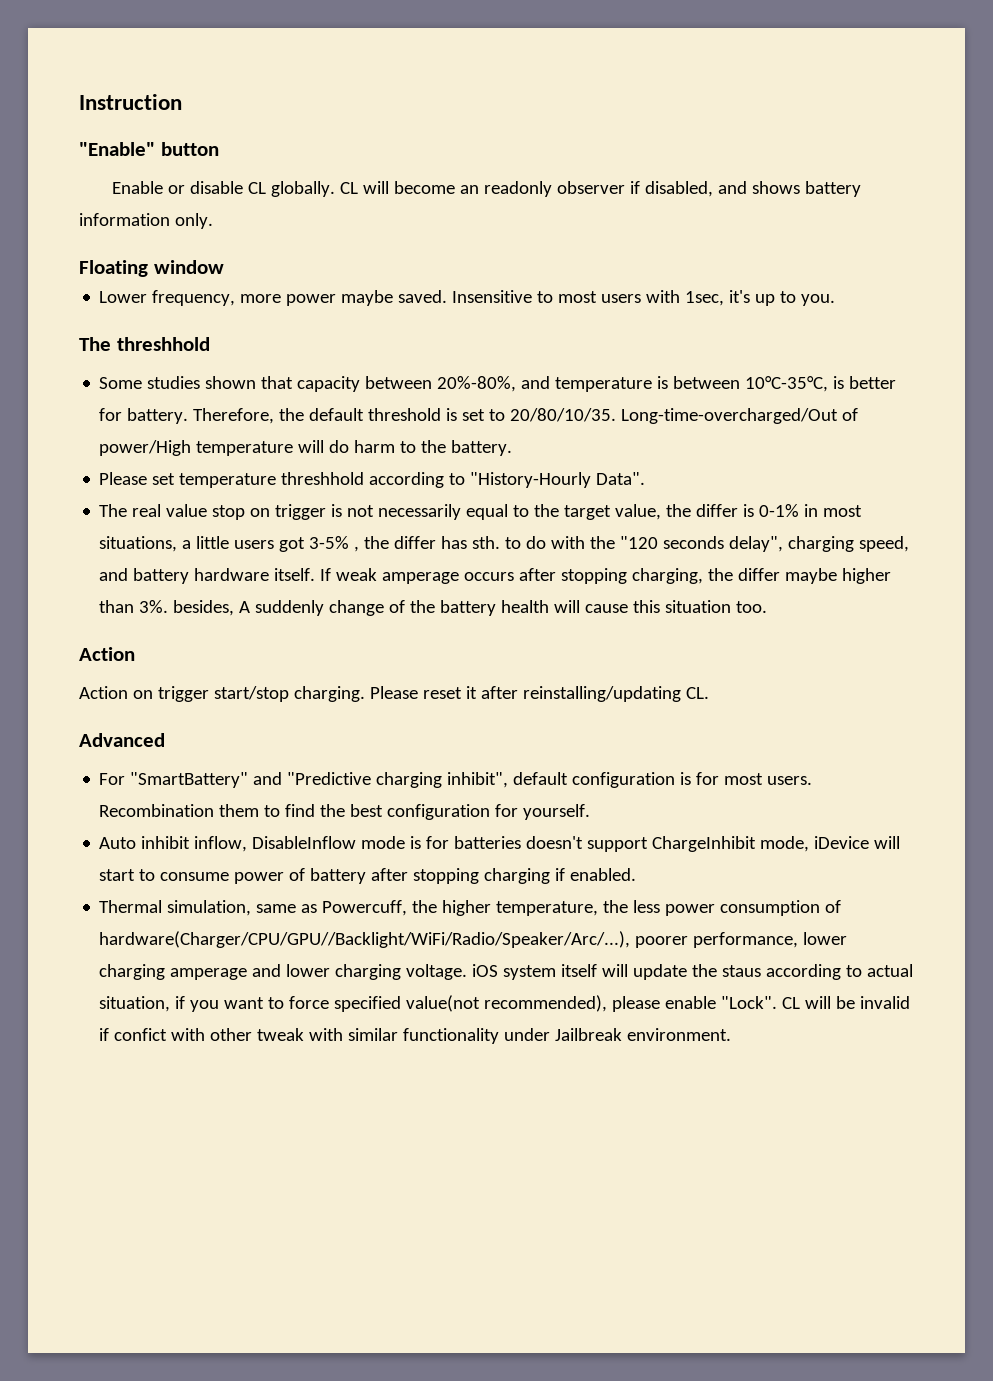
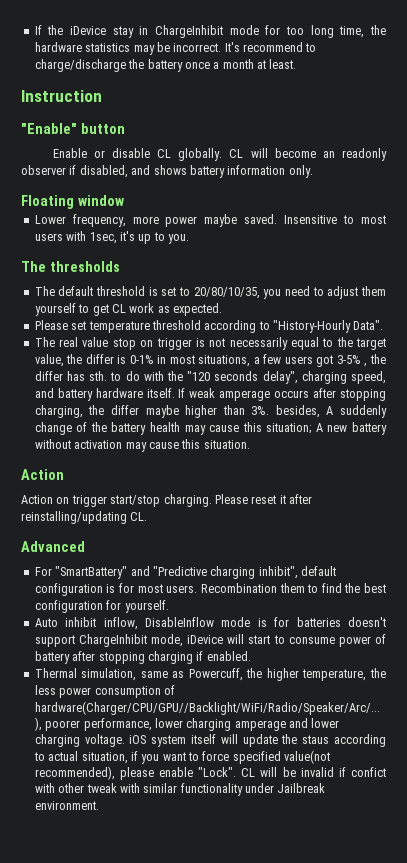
(79, 102) none -> [34,25,387,38] [34,42,317,55] [34,59,297,72] If the iDevice stay in ChargeInhibit mode for too long time, the hardware statistics may be incorrect. It's recommend to charge/discharge the battery once a month at least. //
[116,337,210,351] [99,376,897,392] [99,408,305,424] threshhold // Some studies shown that capacity between 20%-80%, and temperature is between 10°C-35°C, is better for battery. Therefore, the -> [49,261,120,272] [34,286,55,296] thresholds // The
[510,408,859,424] [99,440,513,456] 20/80/10/35. Long-time-overcharged/Out of power/High temperature will do harm to the battery. -> [193,286,387,299] [34,303,222,316] 20/80/10/35, you need to adjust them yourself to get CL work as expected.
[281,472,365,485] threshhold -> [151,320,201,330] threshold
[196,536,230,549] little -> [263,354,282,364] few
[554,600,768,613] will cause this situation too. -> [184,422,387,435] [34,439,250,452] may cause this situation; A new battery without activation may cause this situation.

